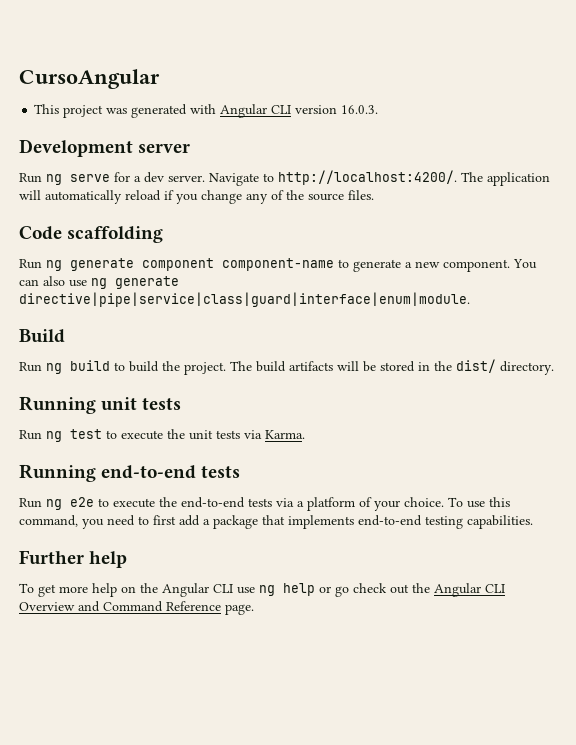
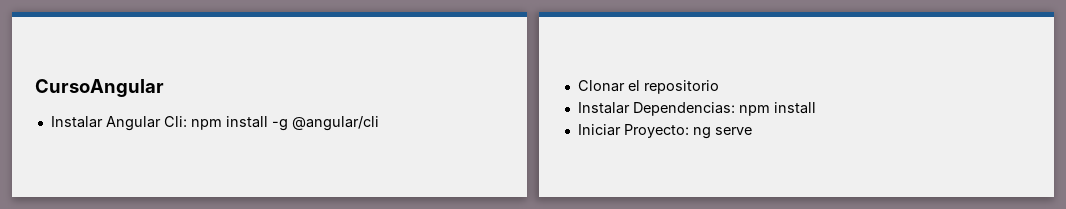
[34,104,379,118] [19,139,191,157] [19,170,550,186] [19,190,374,204] [19,226,164,243] [19,258,537,272] [19,276,179,289] [19,292,470,307] [19,329,65,343] [19,359,554,375] [19,396,182,414] [19,429,305,442] [19,464,241,482] [19,497,510,511] [19,515,533,529] [19,550,128,568] [19,583,505,597] [19,601,254,615] This project was generated with Angular CLI version 16.0.3. // Development server // Run ng serve for a dev server. Navigate to http://localhost:4200/. The application will automatically reload if you change any of the source files. // Code scaffolding // Run ng generate component component-name to generate a new component. You can also use ng generate directive|pipe|service|class|guard|interface|enum|module. // Build // Run ng build to build the project. The build artifacts will be stored in the dist/ directory. // Running unit tests // Run ng test to execute the unit tests via Karma. // Running end-to-end tests // Run ng e2e to execute the end-to-end tests via a platform of your choice. To use this command, you need to first add a package that implements end-to-end testing capabilities. // Further help // To get more help on the Angular CLI use ng help or go check out the Angular CLI Overview and Command Reference page. -> [50,116,379,131] [577,80,719,94] [577,102,816,116] [577,124,752,139] Instalar Angular Cli: npm install -g @angular/cli // Clonar el repositorio // Instalar Dependencias: npm install // Iniciar Proyecto: ng serve

